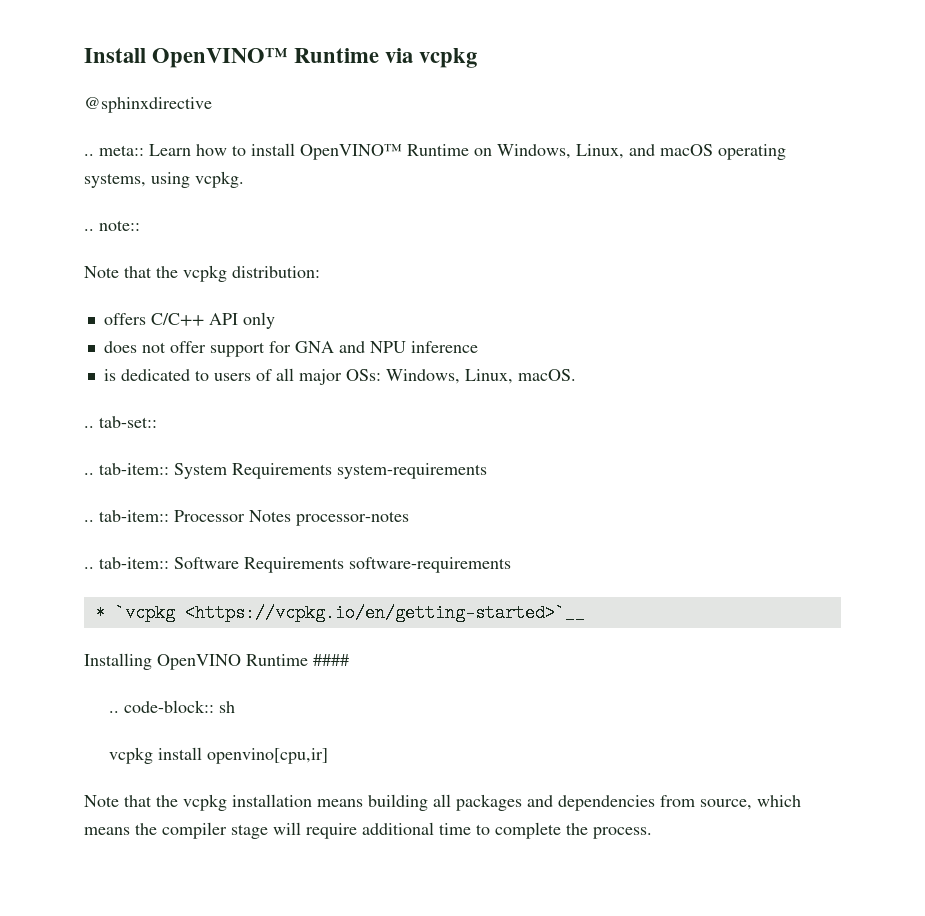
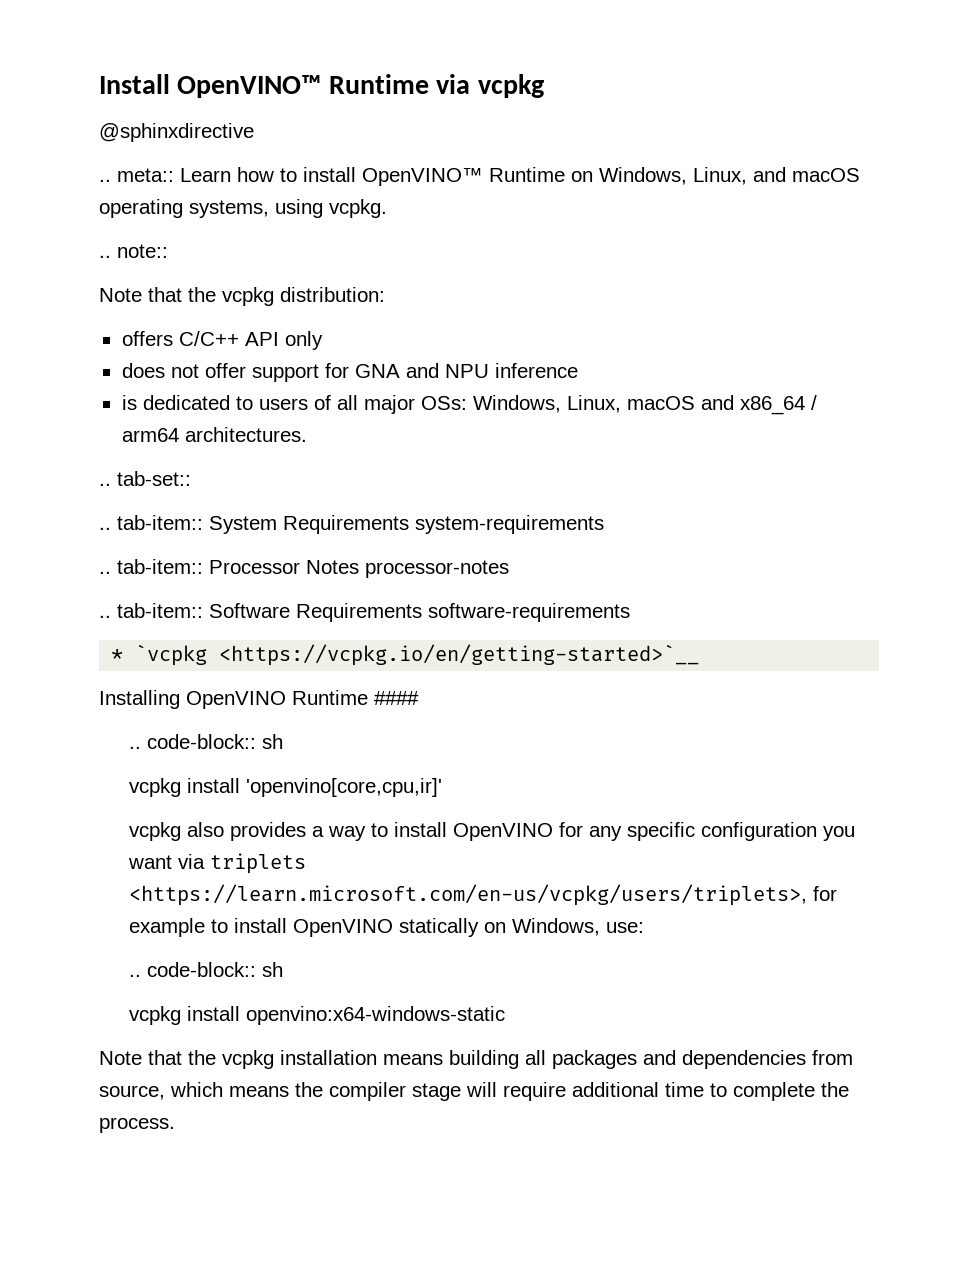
[517,369,576,381] macOS. -> [626,395,817,415] [121,427,307,442] macOS and x86_64 / arm64 architectures.
[206,748,328,764] openvino[cpu,ir] -> [246,778,443,797] [129,822,856,841] [128,853,307,874] [129,884,838,906] [129,918,645,937] [129,962,284,977] [129,1006,506,1025] 'openvino[core,cpu,ir]' // vcpkg also provides a way to install OpenVINO for any specific configuration you want via triplets <https://learn.microsoft.com/en-us/vcpkg/users/triplets>, for example to install OpenVINO statically on Windows, use: // .. code-block:: sh // vcpkg install openvino:x64-windows-static

